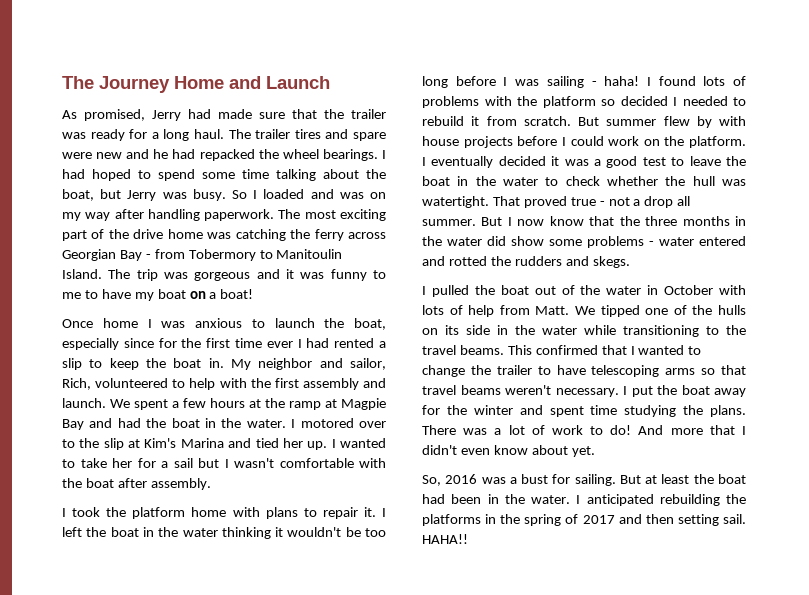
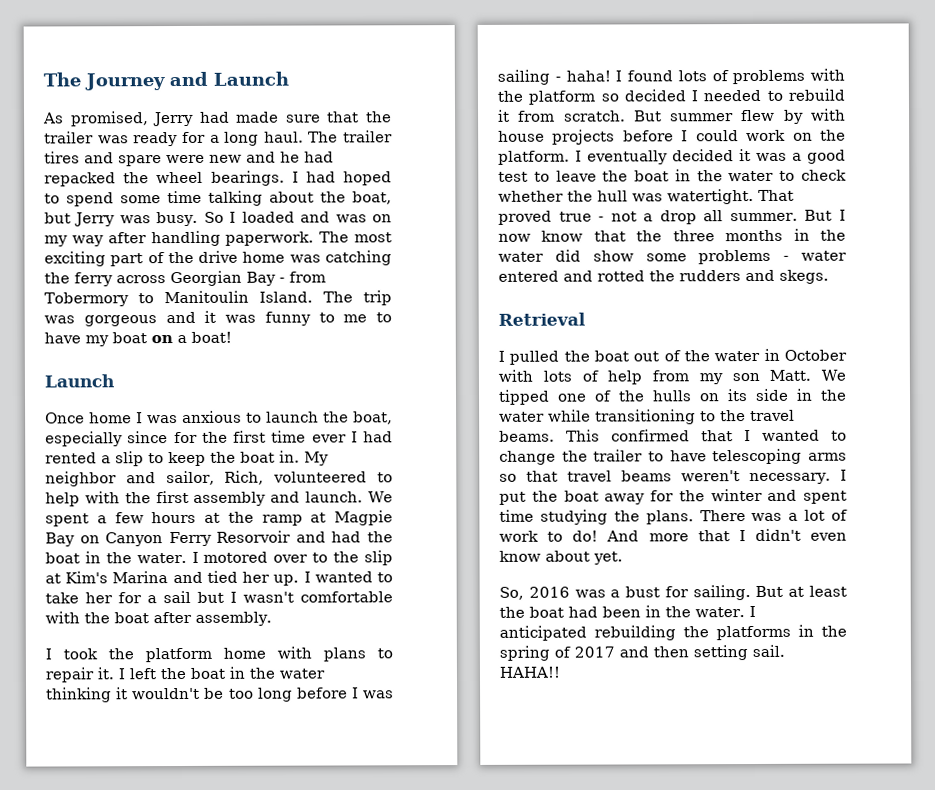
[174,76,224,89] Home -> (165, 82) none
(254, 294) none -> [44,374,114,388] // Launch
(84, 424) none -> [79,530,292,547] on Canyon Ferry Resorvoir
(630, 262) none -> [498,312,586,326] // Retrieval
(530, 310) none -> [698,372,760,385] my son

